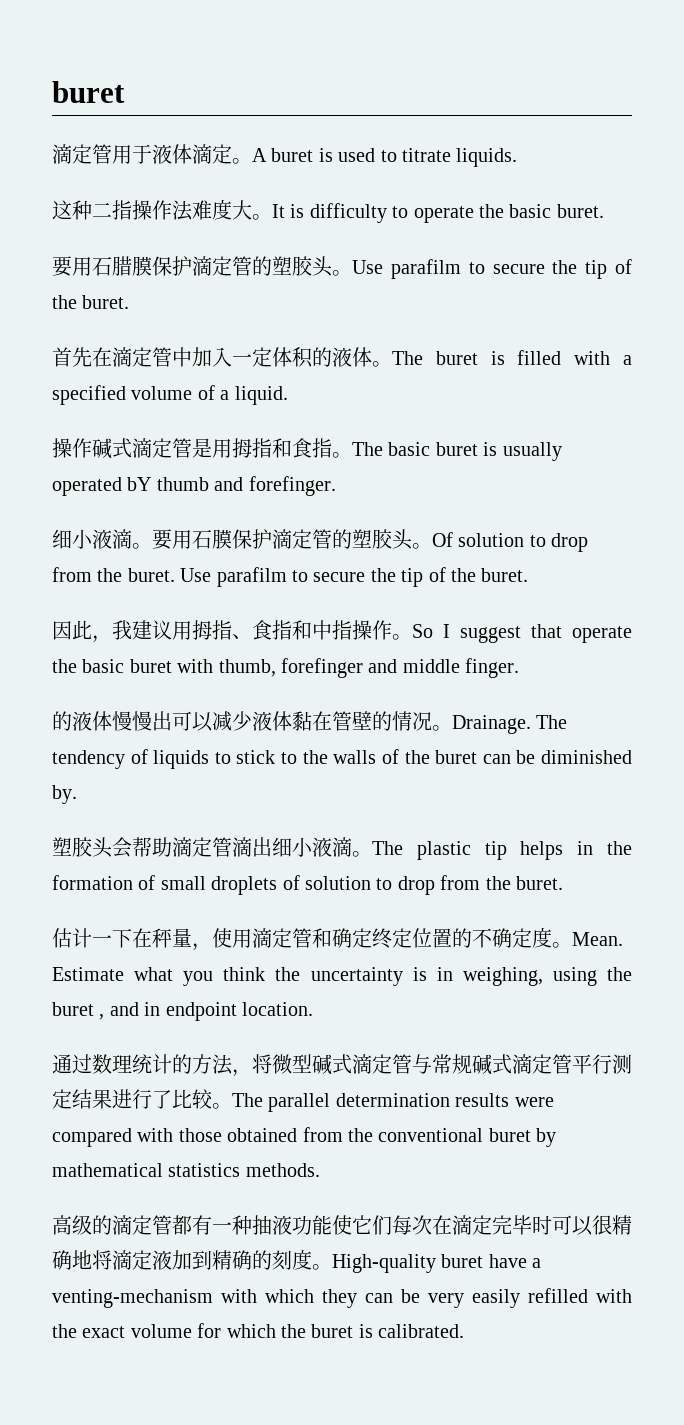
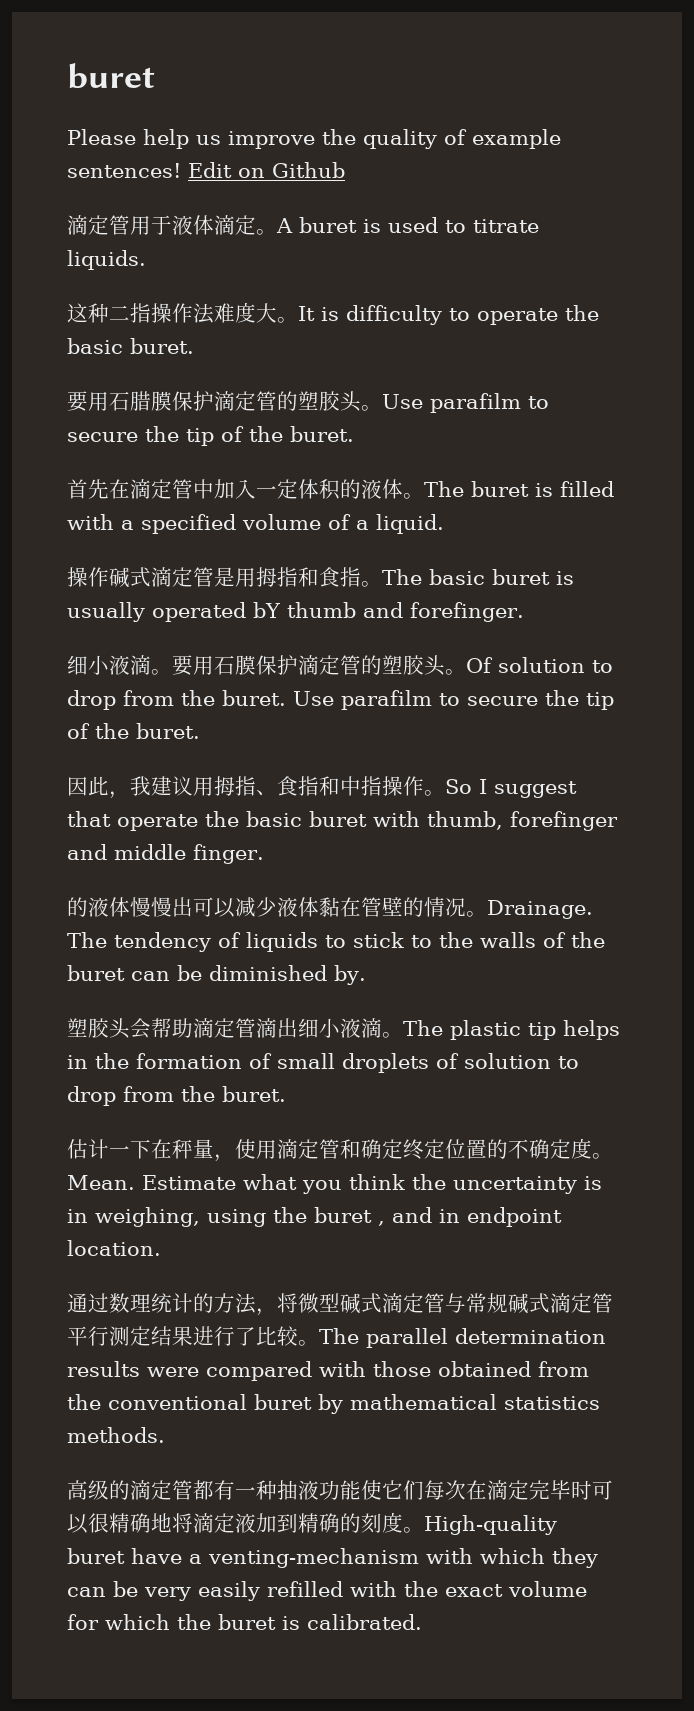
[52,81,125,103] buret -> [67,63,155,89] [67,129,561,149] [67,162,345,178] buret // Please help us improve the quality of example sentences! Edit on Github

